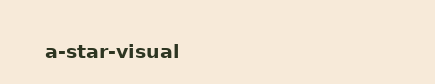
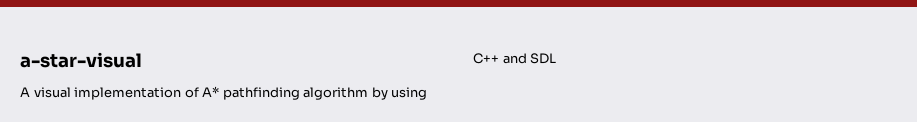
(180, 51) none -> [20,86,428,100] [473,53,557,64] // A visual implementation of A* pathfinding algorithm by using C++ and SDL

